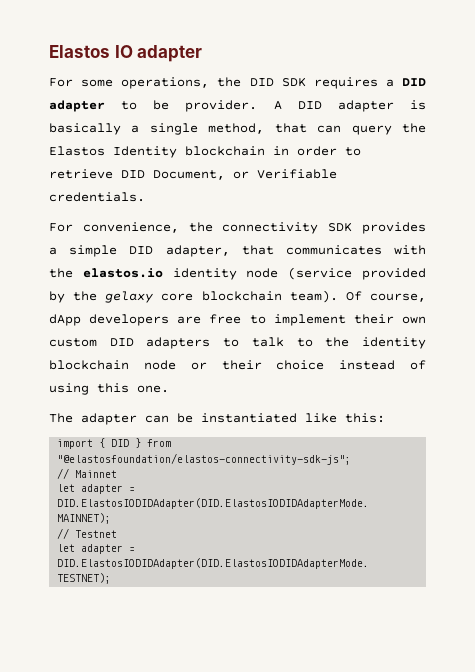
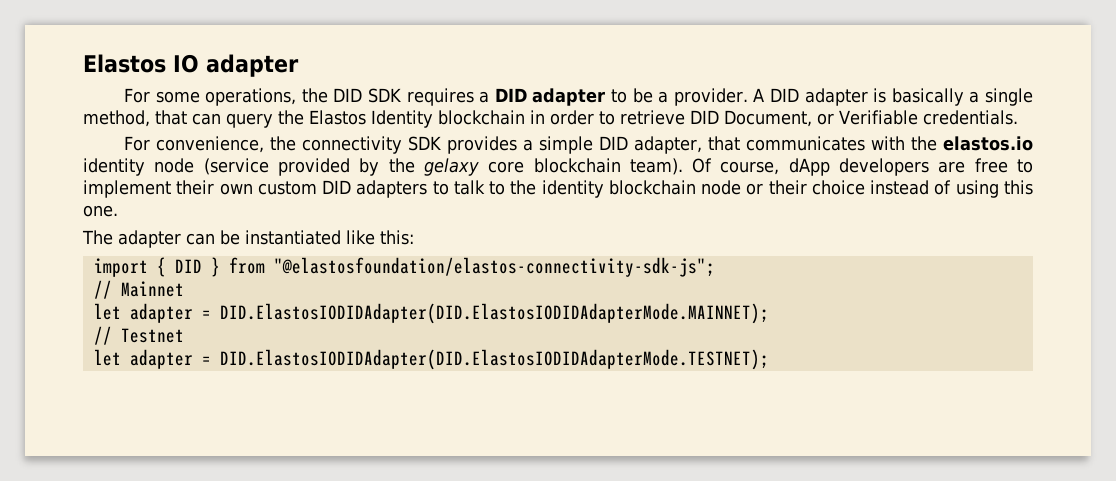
(170, 105) none -> [658,91,669,103] a

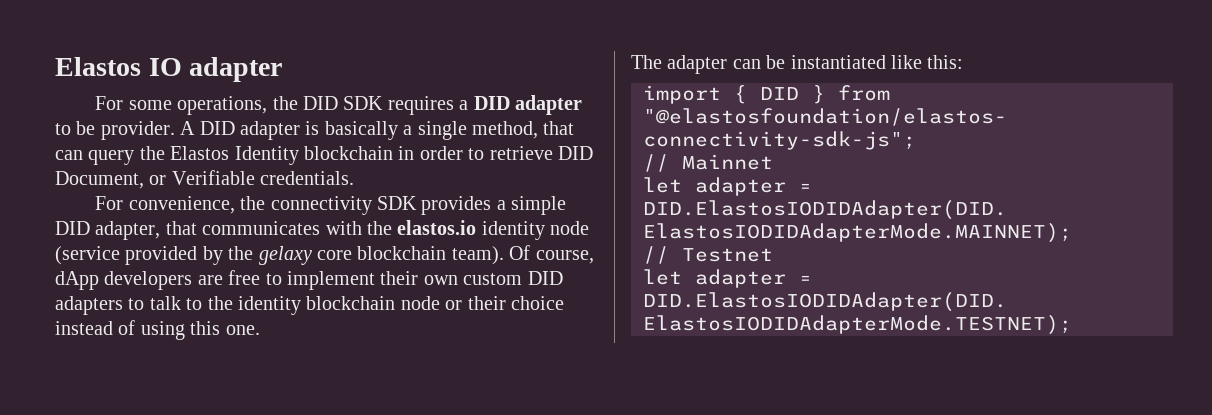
[658,91,669,103] a -> (96, 128) none

